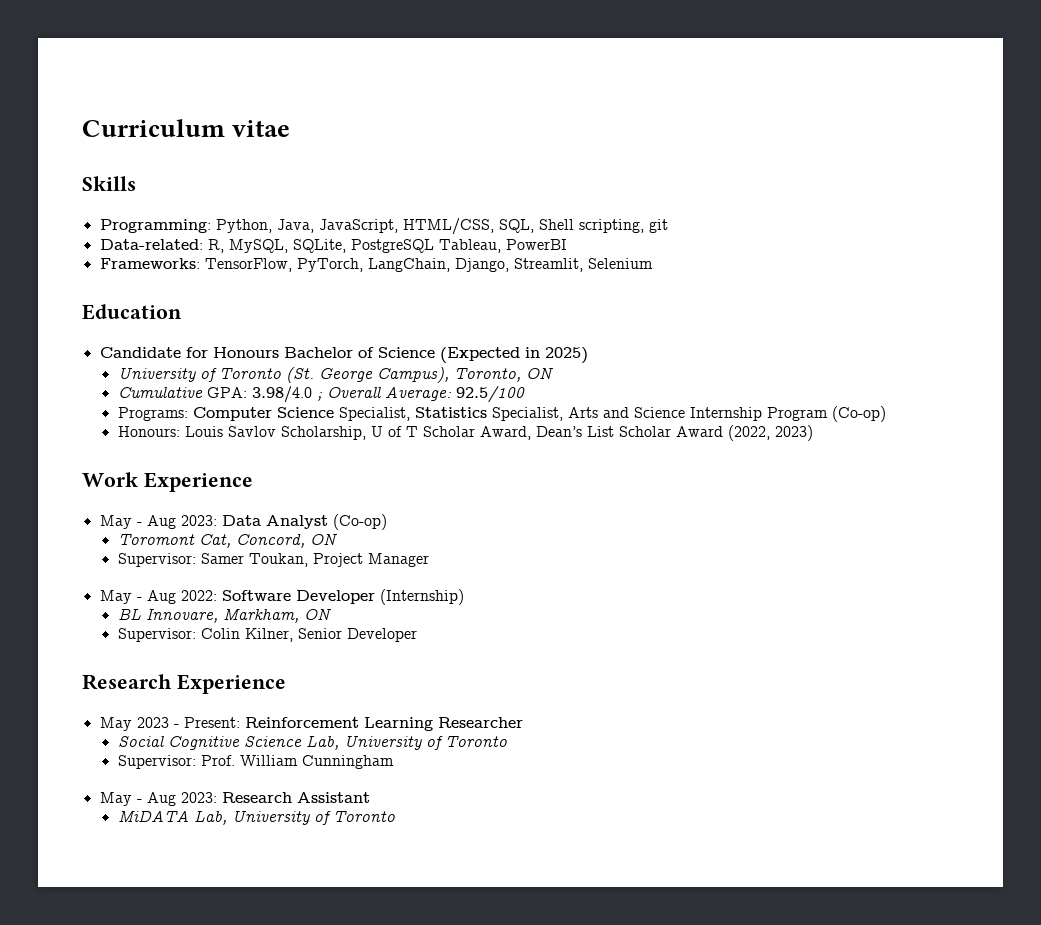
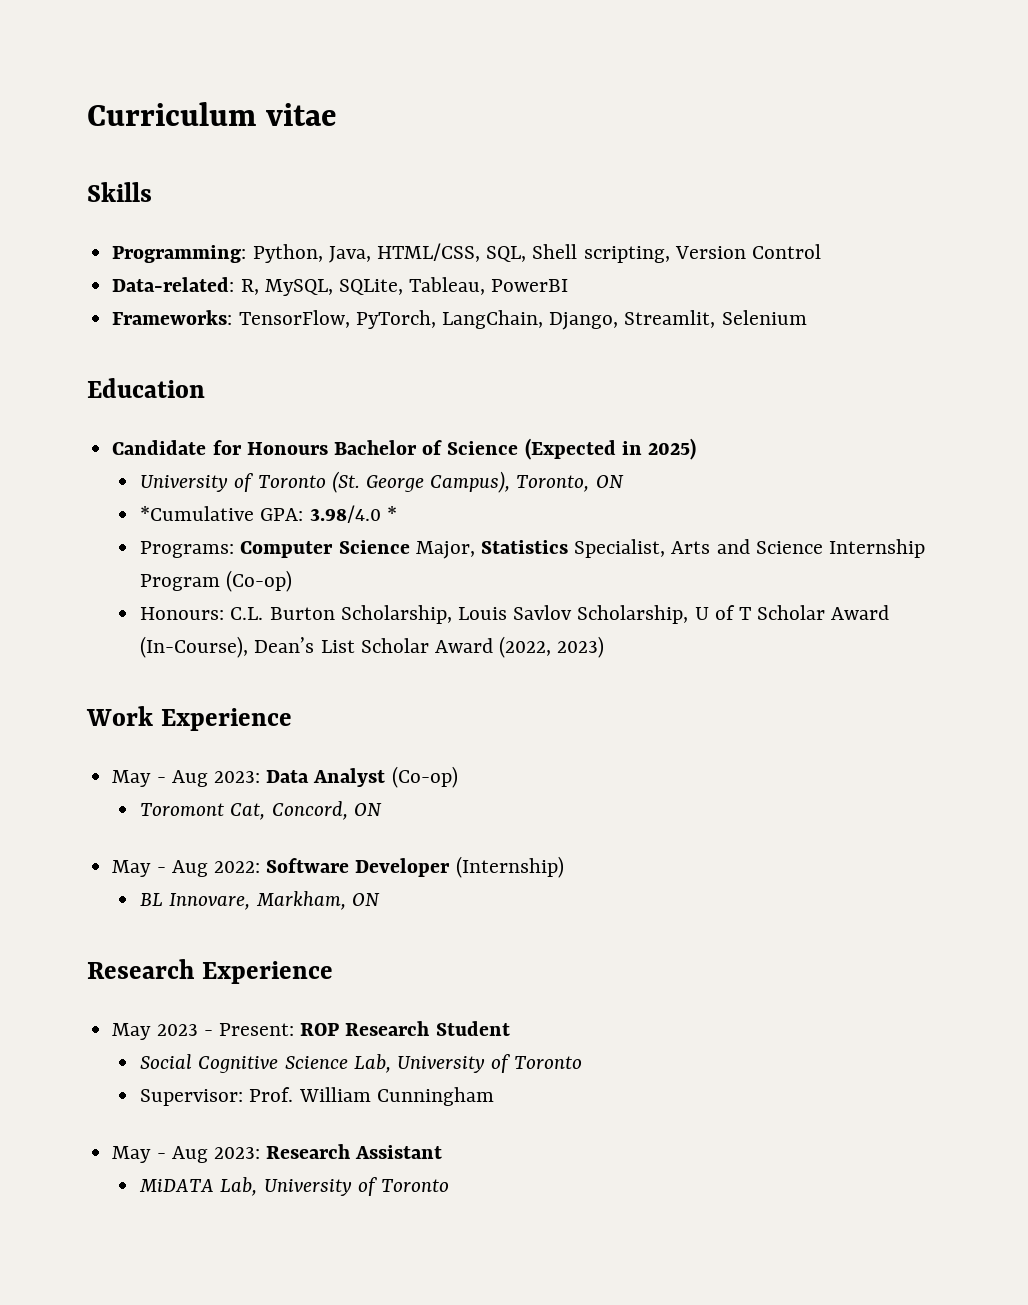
[318,219,398,233] JavaScript, -> (371, 254) none
[648,219,668,233] git -> [674,244,821,259] Version Control
[350,239,434,253] PostgreSQL -> (403, 287) none
[117,387,203,398] Cumulative -> [140,506,255,521] *Cumulative
[316,386,525,403] ; Overall Average: 92.5/100 -> [386,506,397,521] *
[338,407,410,421] Specialist, -> [415,541,475,559] Major,
(180, 431) none -> [230,605,452,624] C.L. Burton Scholarship,
[479,426,531,440] Award, -> [831,605,890,620] [140,636,249,658] Award (In-Course),
[117,553,429,567] // Supervisor: Samer Toukan, Project Manager -> (382, 809) none
[117,628,417,642] // Supervisor: Colin Kilner, Senior Developer -> (380, 899) none
[244,717,523,731] Reinforcement Learning Researcher -> [300,1021,510,1036] ROP Research Student

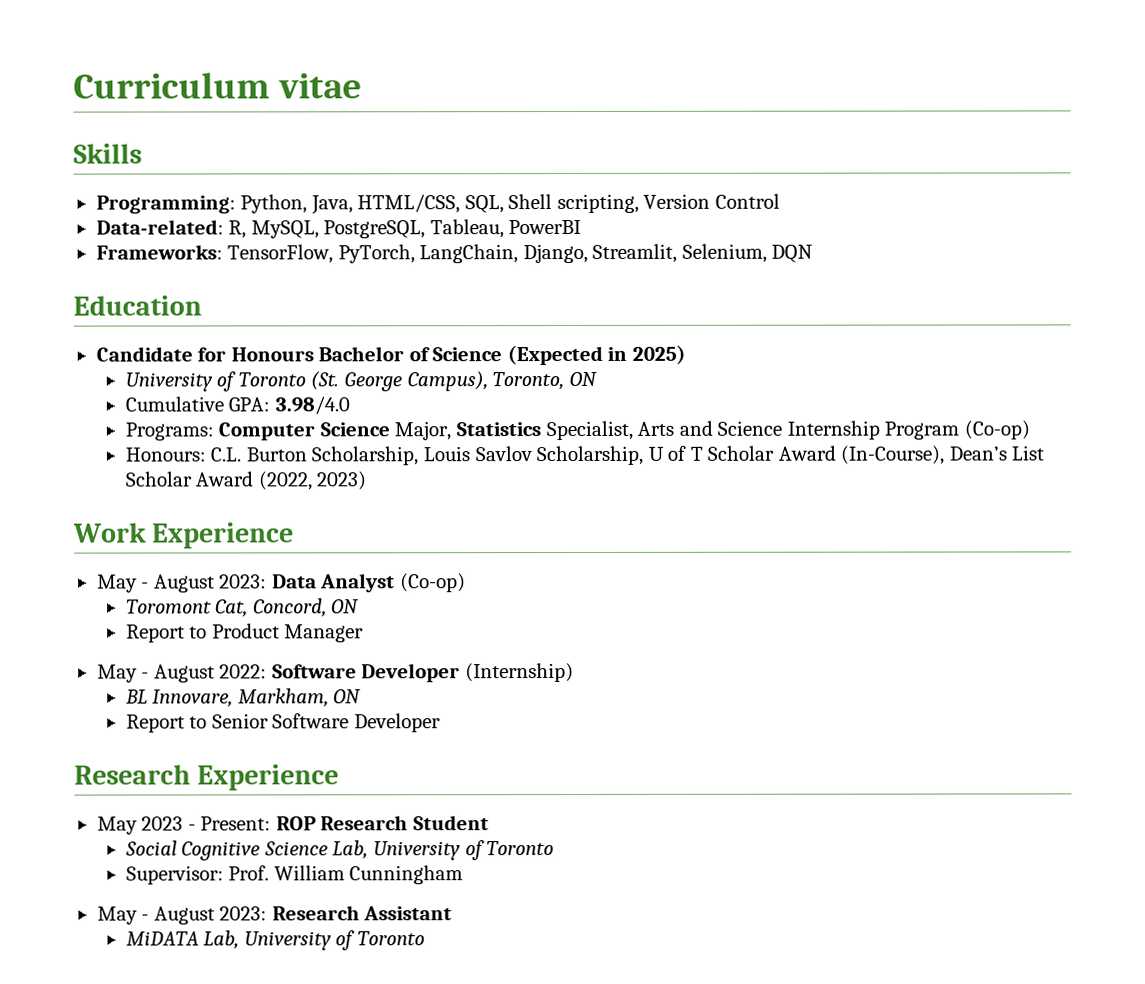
[338,279,403,295] SQLite, -> [323,220,426,239] PostgreSQL,
[721,310,807,325] Selenium -> [681,243,814,263] Selenium, DQN
[140,506,255,521] *Cumulative -> [124,396,224,412] Cumulative
[386,506,397,521] * -> (350, 405) none
[171,770,208,787] Aug -> [153,574,215,593] August
[112,860,208,877] // May - Aug -> [125,623,365,643] [96,664,215,683] // Report to Product Manager // May - August
(380, 899) none -> [125,713,441,733] // Report to Senior Software Developer
[171,1146,208,1163] Aug -> [153,906,215,925] August

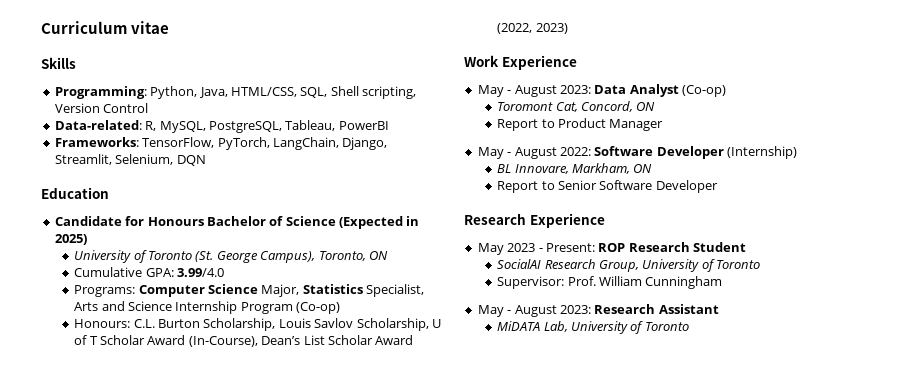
[274,396,350,415] 3.98/4.0 -> [177,268,225,277] 3.99/4.0
[124,840,369,861] Social Cognitive Science Lab, -> [497,259,640,272] SocialAI Research Group,

